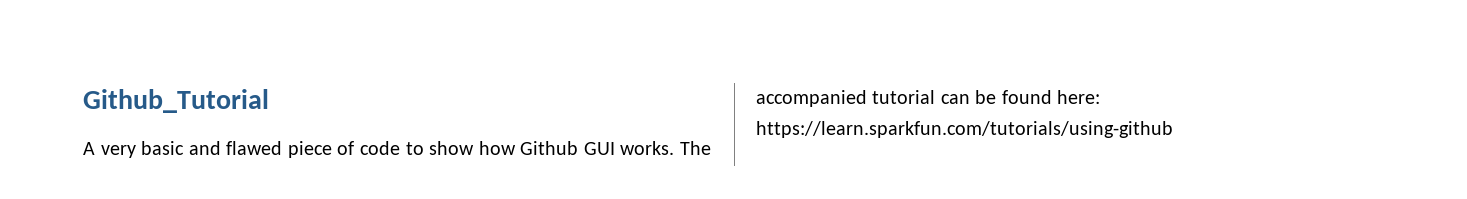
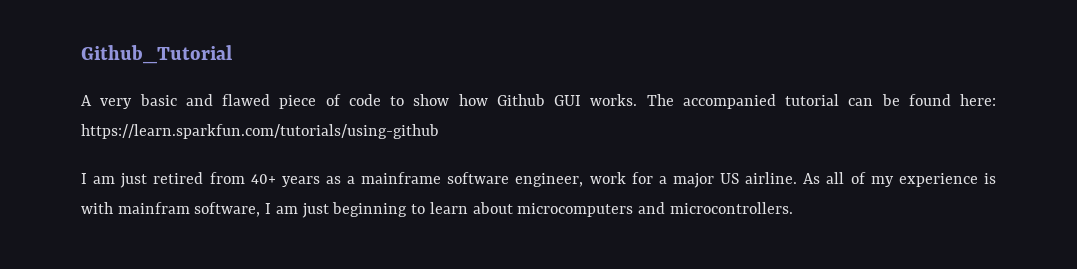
(1173, 129) none -> [81,172,997,188] [81,202,793,218] // I am just retired from 40+ years as a mainframe software engineer, work for a major US airline. As all of my experience is with mainfram software, I am just beginning to learn about microcomputers and microcontrollers.

